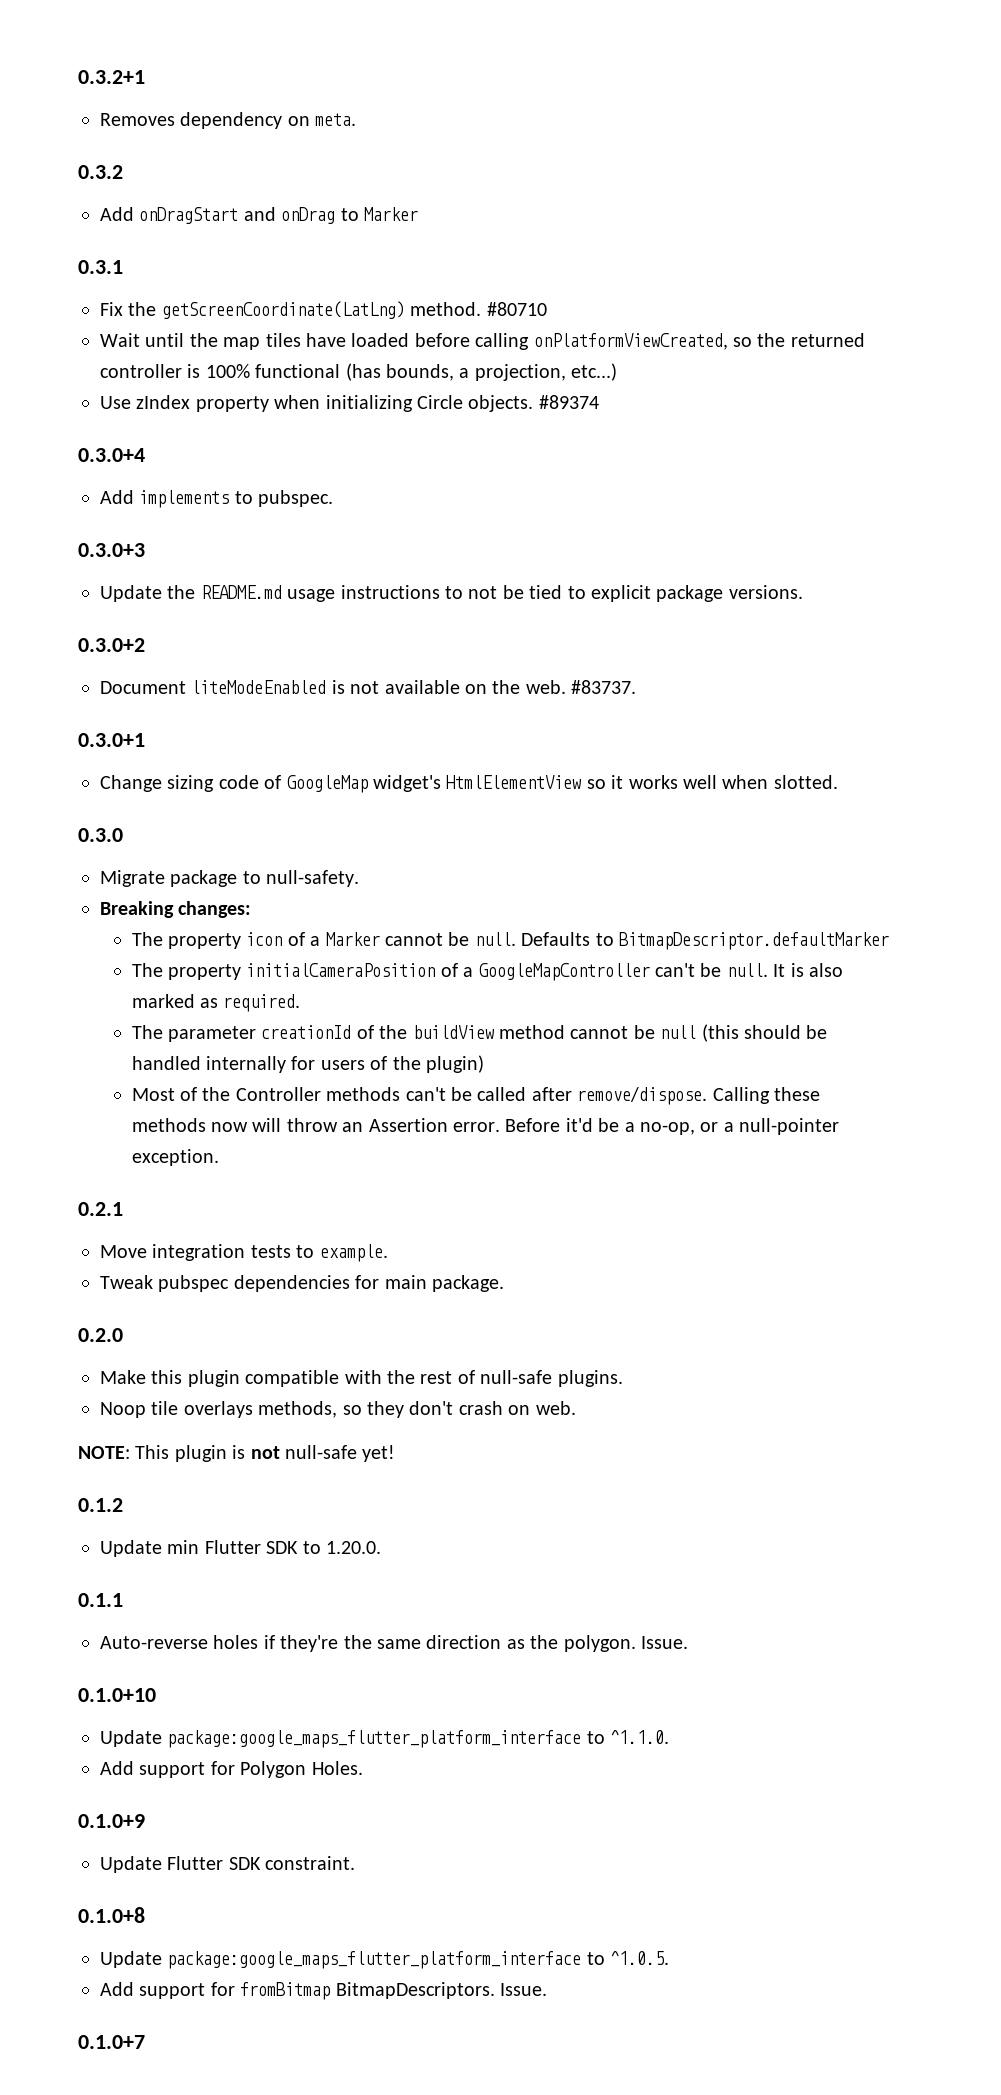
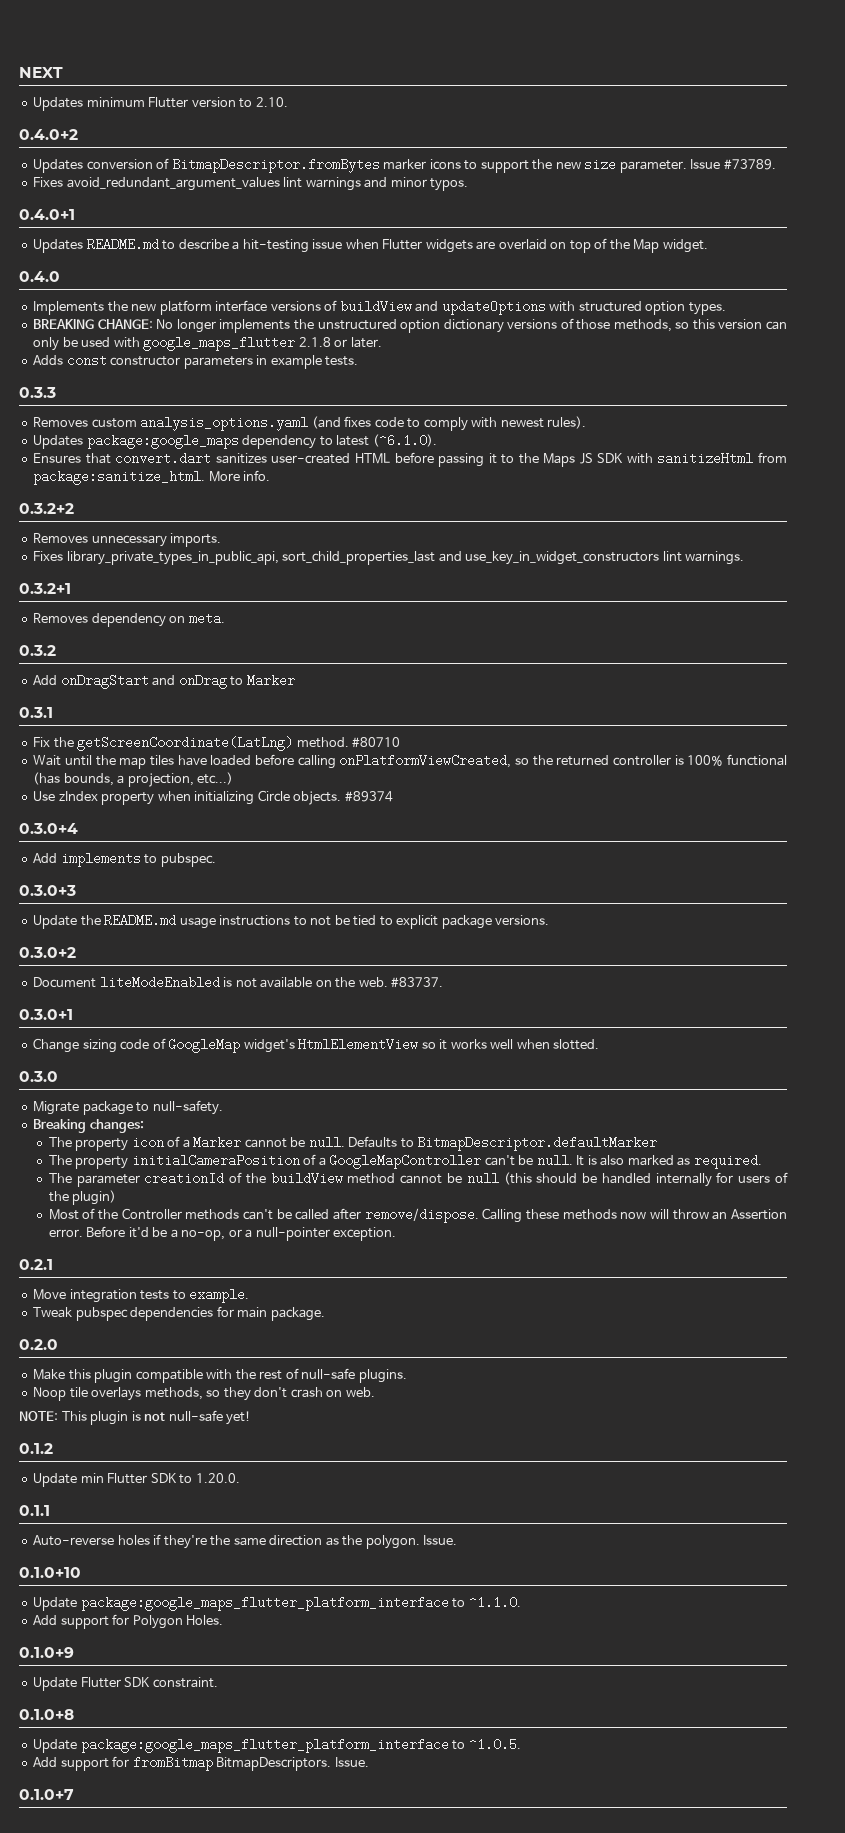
(78, 77) none -> [19,67,63,78] [33,97,288,111] [19,129,78,140] [33,158,776,173] [33,177,469,191] [19,209,75,220] [33,238,708,253] [19,271,60,282] [33,300,726,315] [33,318,788,333] [33,336,382,351] [33,354,359,369] [19,387,56,398] [33,416,587,431] [33,434,437,449] [33,452,788,467] [33,470,271,485] [19,503,74,514] [33,533,222,547] [33,551,745,565] NEXT // Updates minimum Flutter version to 2.10. // 0.4.0+2 // Updates conversion of BitmapDescriptor.fromBytes marker icons to support the new size parameter. Issue #73789. // Fixes avoid_redundant_argument_values lint warnings and minor typos. // 0.4.0+1 // Updates README.md to describe a hit-testing issue when Flutter widgets are overlaid on top of the Map widget. // 0.4.0 // Implements the new platform interface versions of buildView and updateOptions with structured option types. // BREAKING CHANGE: No longer implements the unstructured option dictionary versions of those methods, so this version can only be used with google_maps_flutter 2.1.8 or later. // Adds const constructor parameters in example tests. // 0.3.3 // Removes custom analysis_options.yaml (and fixes code to comply with newest rules). // Updates package:google_maps dependency to latest (^6.1.0). // Ensures that convert.dart sanitizes user-created HTML before passing it to the Maps JS SDK with sanitizeHtml from package:sanitize_html. More info. // 0.3.2+2 // Removes unnecessary imports. // Fixes library_private_types_in_public_api, sort_child_properties_last and use_key_in_widget_constructors lint warnings. //

